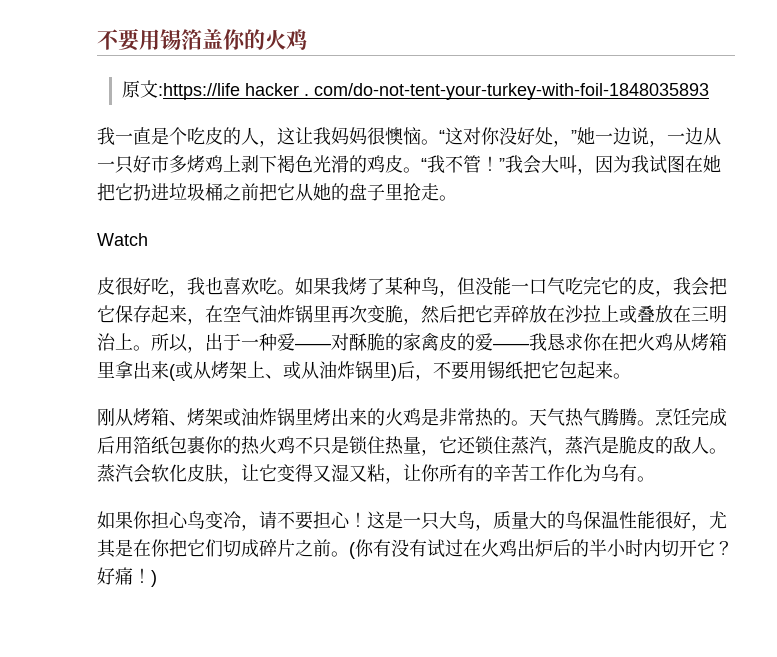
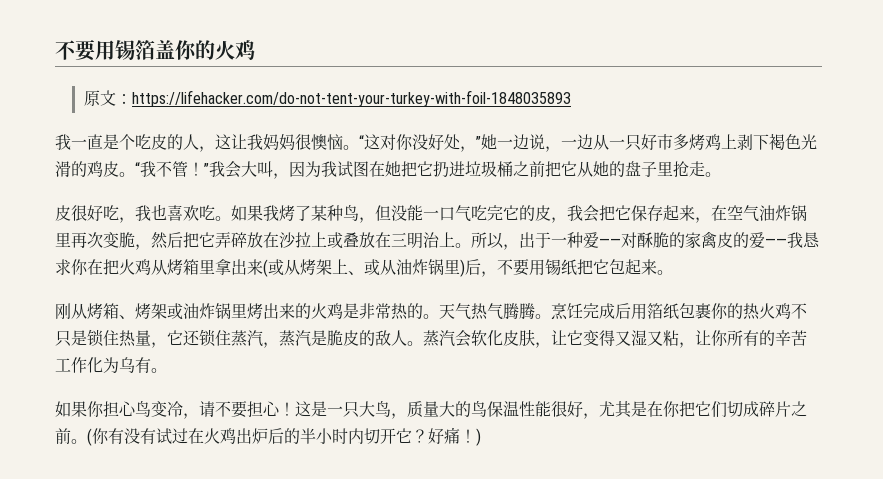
[157,83,709,100] :https://life hacker . com/do-not-tent-your-turkey-with-foil-1848035893 -> [115,90,571,107] ：https://lifehacker.com/do-not-tent-your-turkey-with-foil-1848035893
[97,233,148,246] // Watch -> (721, 174) none

